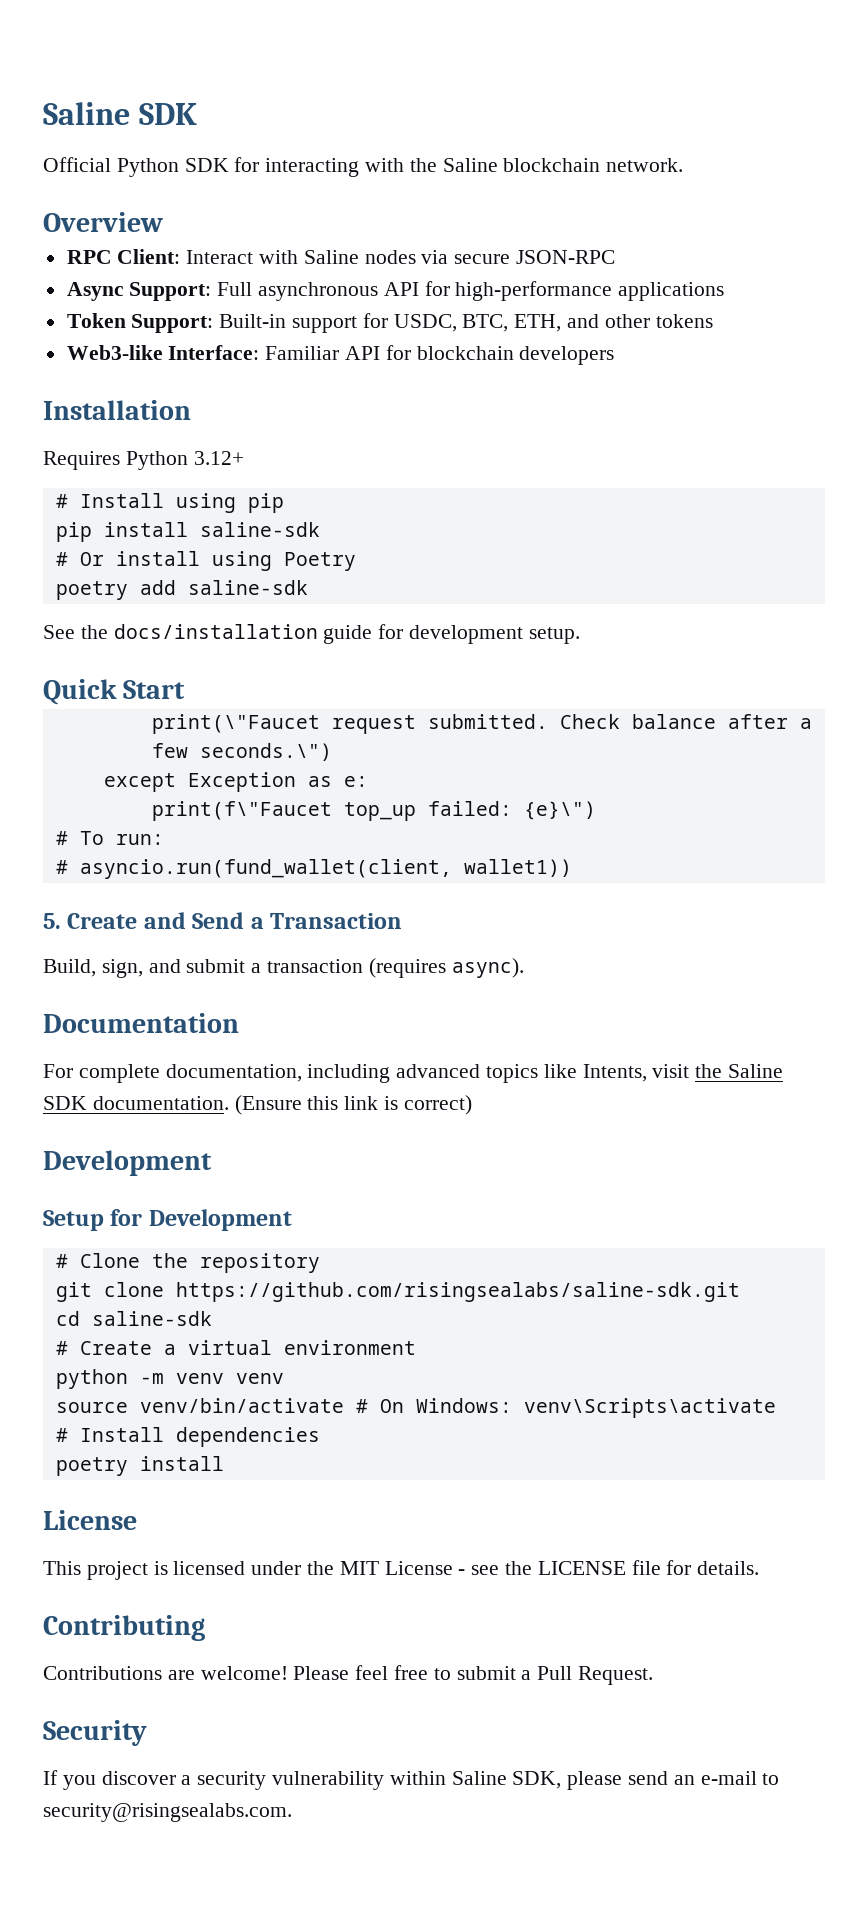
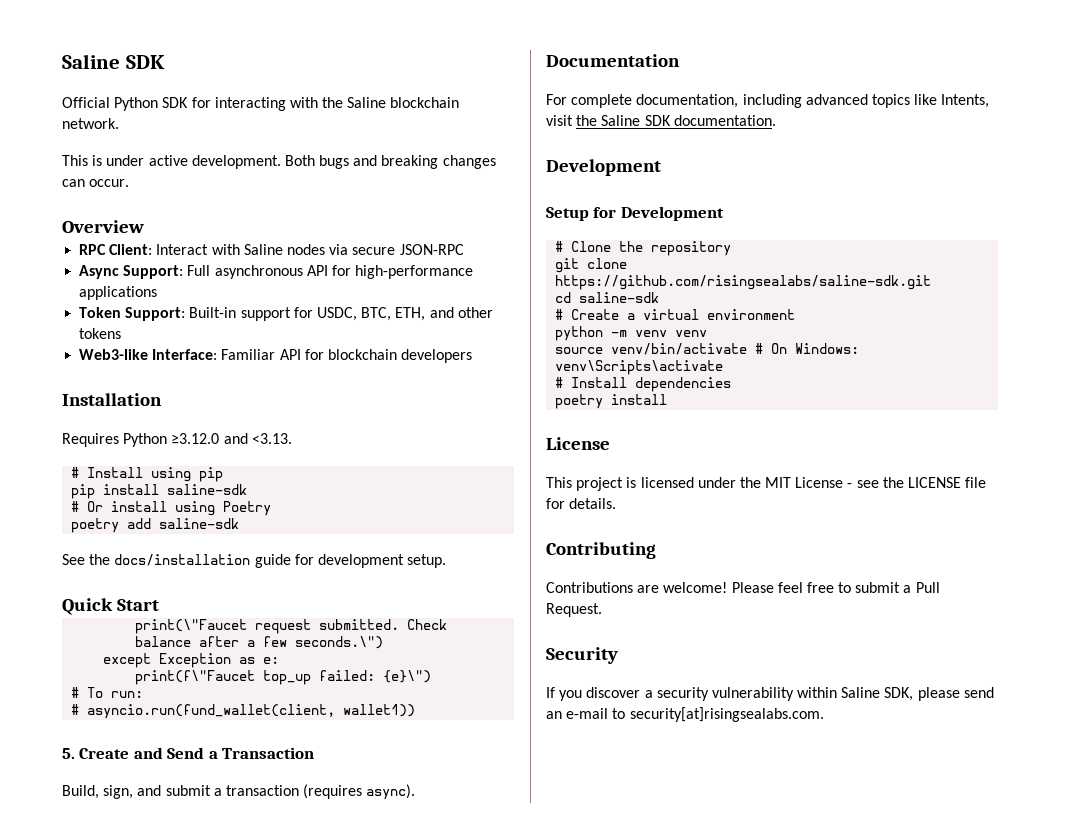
(684, 165) none -> [62,155,496,169] [62,179,130,187] // This is under active development. Both bugs and breaking changes can occur.
[193,451,244,465] 3.12+ -> [171,433,292,444] ≥3.12.0 and <3.13.
[234,1095,472,1115] (Ensure this link is correct) -> (776, 120) none
[43,1803,292,1822] security@risingsealabs.com. -> [629,707,824,722] security[at]risingsealabs.com.

